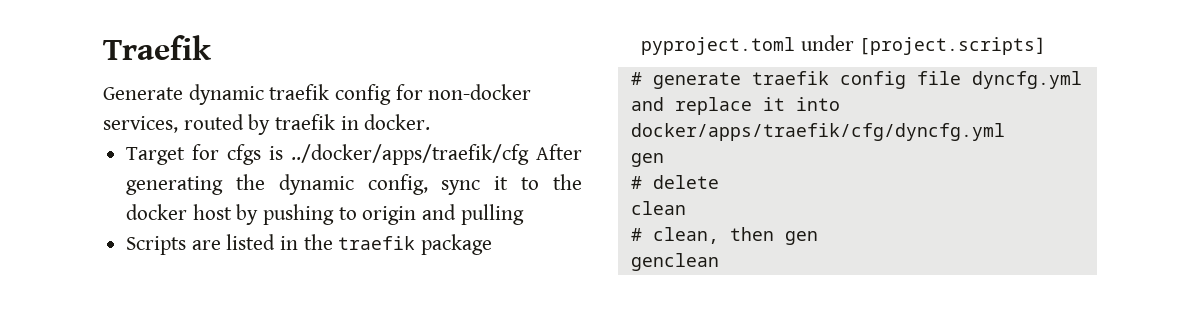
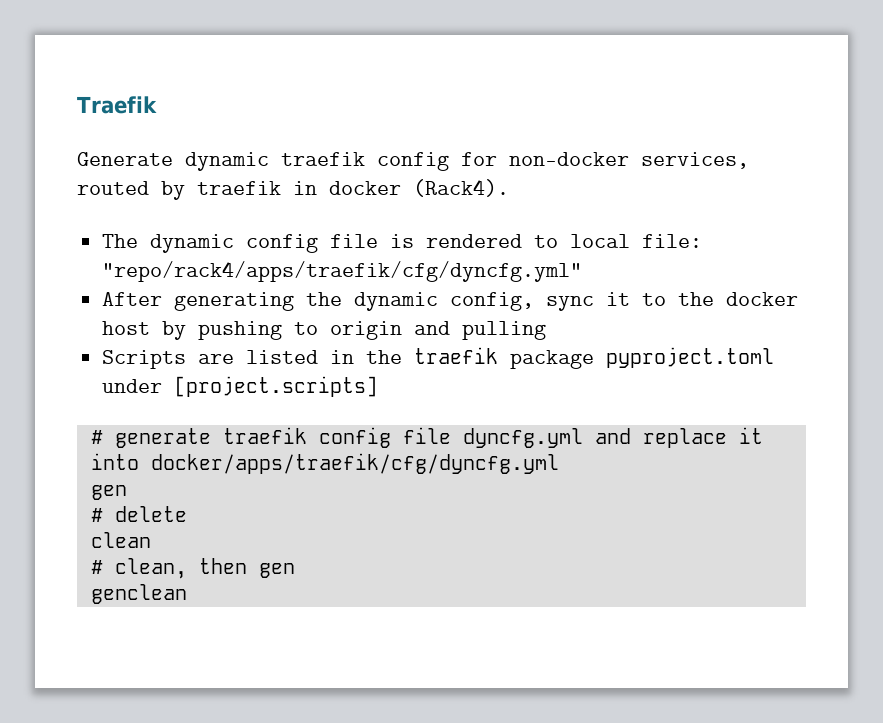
[364,114,431,130] [126,144,530,165] docker. // Target for cfgs is ../docker/apps/traefik/cfg -> [329,179,509,197] [102,234,703,253] [102,261,583,282] docker (Rack4). // The dynamic config file is rendered to local file: "repo/rack4/apps/traefik/cfg/dyncfg.yml" //

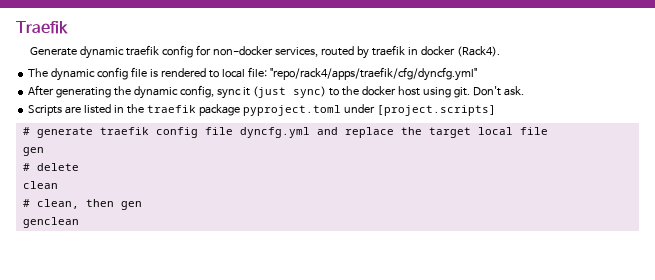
(631, 299) none -> [252,86,326,98] (just sync)
[162,321,547,340] by pushing to origin and pulling -> [422,86,524,98] using git. Don't ask.
[738,427,763,444] [90,453,559,474] it into docker/apps/traefik/cfg/dyncfg.yml -> [400,127,548,138] the target local file

